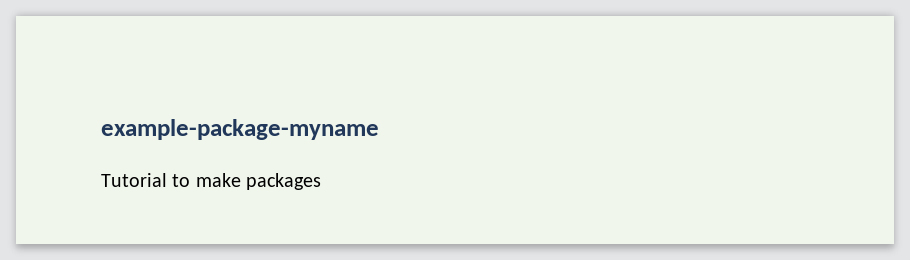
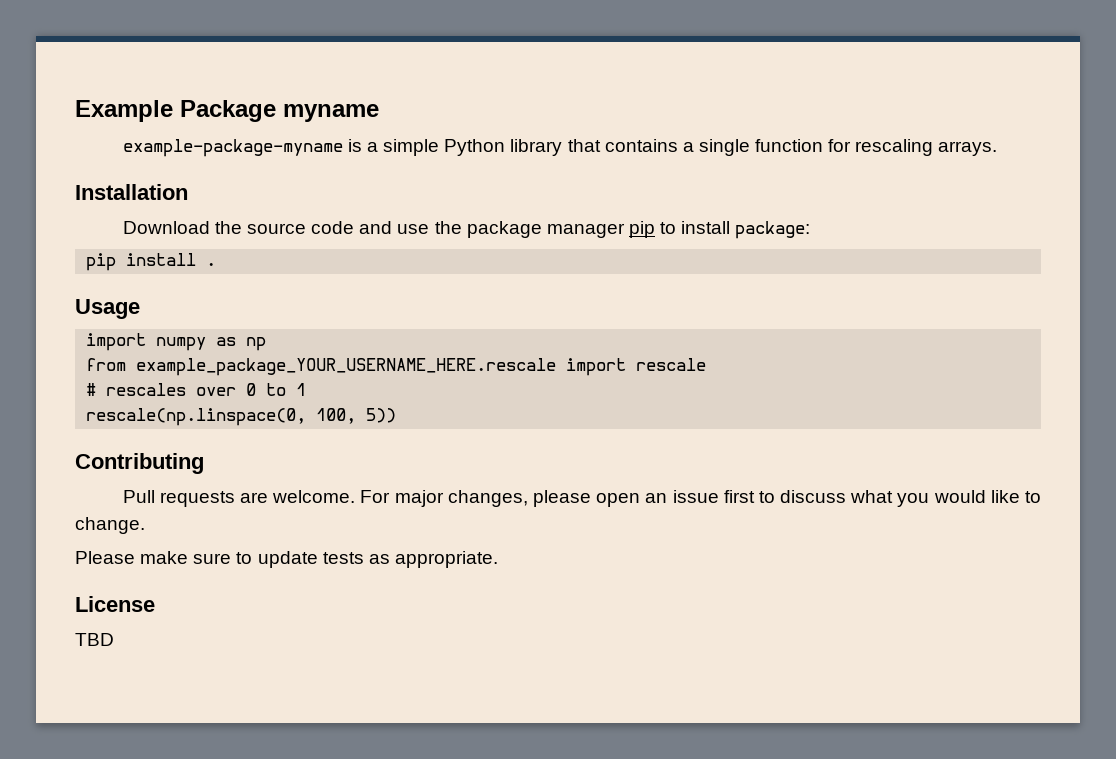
[101,119,379,140] [101,173,322,190] example-package-myname // Tutorial to make packages -> [75,100,379,122] [122,139,998,157] [75,184,188,200] [122,221,811,239] [86,253,217,271] [75,299,140,319] [86,333,267,351] [86,358,707,376] [86,383,307,396] [86,408,397,426] [75,453,204,474] [122,490,1041,507] [75,517,145,534] [75,551,498,568] [75,596,155,612] [75,633,114,646] Example Package myname // example-package-myname is a simple Python library that contains a single function for rescaling arrays. // Installation // Download the source code and use the package manager pip to install package: // pip install . // Usage // import numpy as np // from example_package_YOUR_USERNAME_HERE.rescale import rescale // # rescales over 0 to 1 // rescale(np.linspace(0, 100, 5)) // Contributing // Pull requests are welcome. For major changes, please open an issue first to discuss what you would like to change. // Please make sure to update tests as appropriate. // License // TBD

